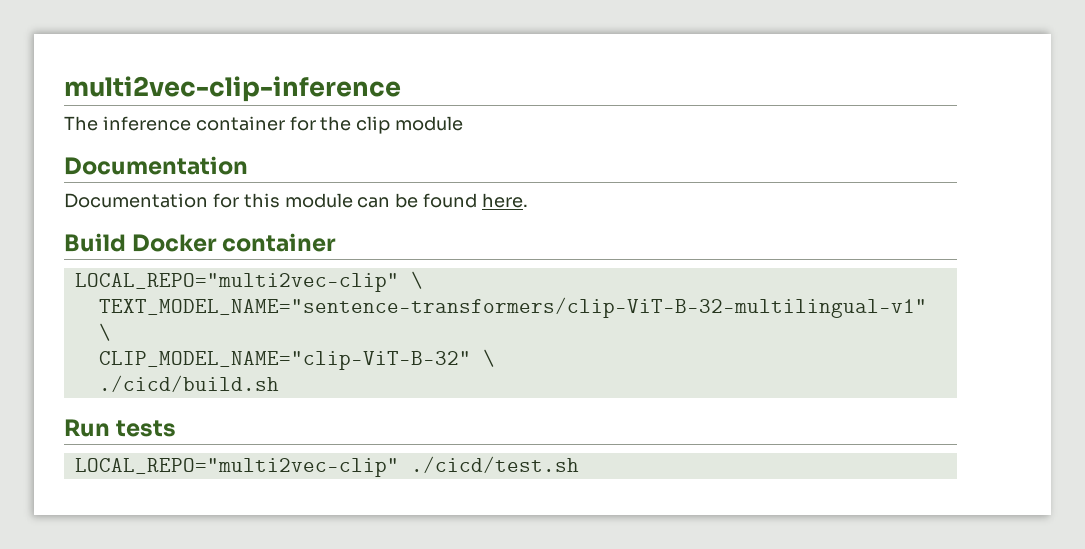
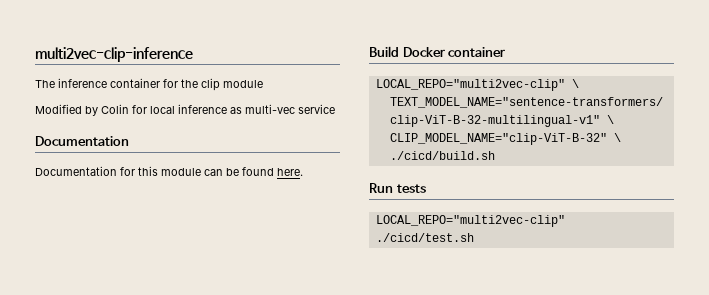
(464, 123) none -> [35,104,335,116] // Modified by Colin for local inference as multi-vec service

